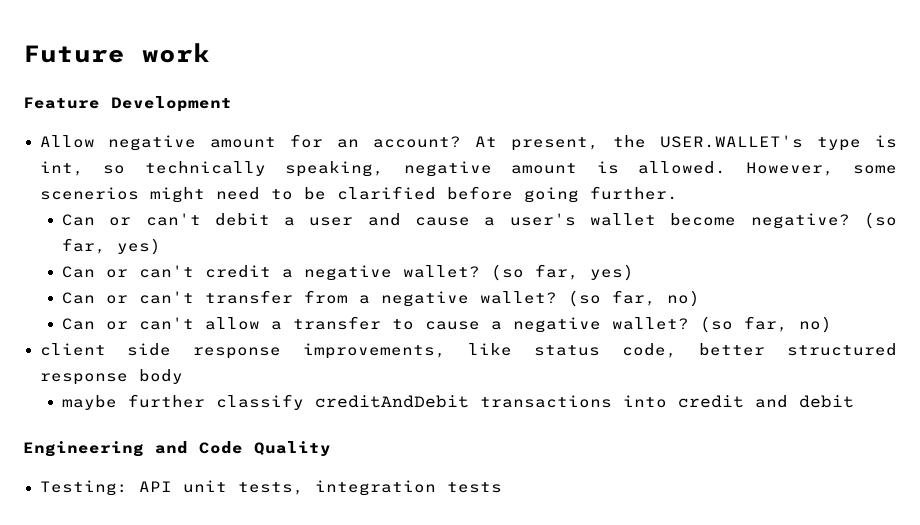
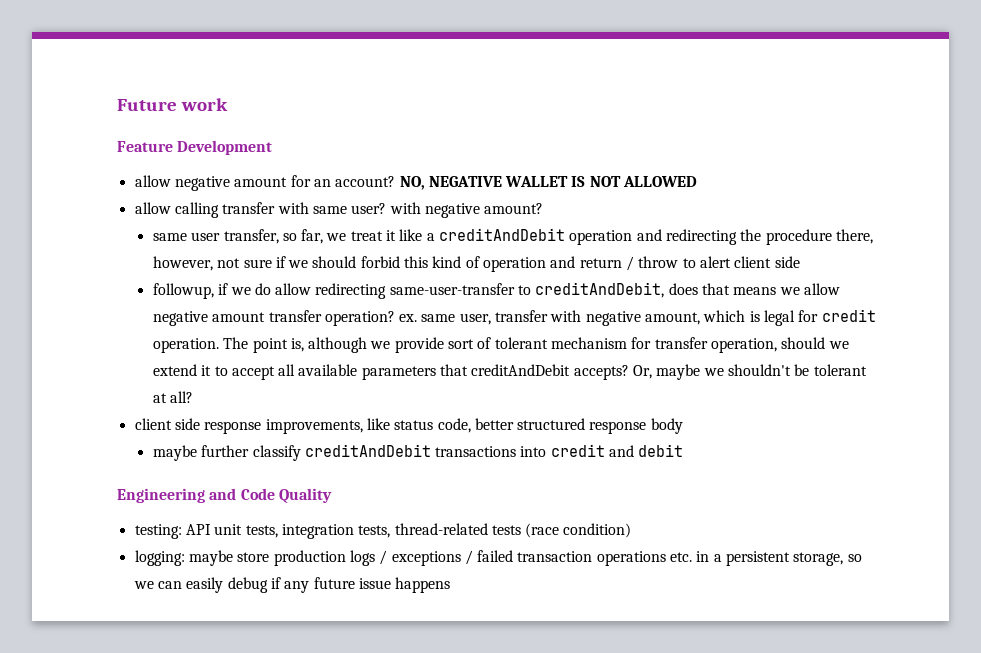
[39,135,95,148] Allow -> [134,175,171,187] allow
[475,135,898,151] [39,161,897,177] [39,186,678,203] [61,212,897,229] [61,238,161,255] [61,264,634,281] [61,290,700,307] [61,316,832,333] At present, the USER.WALLET's type is int, so technically speaking, negative amount is allowed. However, some scenerios might need to be clarified before going further. // Can or can't debit a user and cause a user's wallet become negative? (so far, yes) // Can or can't credit a negative wallet? (so far, yes) // Can or can't transfer from a negative wallet? (so far, no) // Can or can't allow a transfer to cause a negative wallet? (so far, no) -> [399,176,698,190] [134,202,544,218] [152,228,873,245] [152,256,800,272] [152,282,841,299] [152,309,876,326] [152,337,849,353] [152,364,867,380] [152,391,194,403] NO, NEGATIVE WALLET IS NOT ALLOWED // allow calling transfer with same user? with negative amount? // same user transfer, so far, we treat it like a creditAndDebit operation and redirecting the procedure there, however, not sure if we should forbid this kind of operation and return / throw to alert client side // followup, if we do allow redirecting same-user-transfer to creditAndDebit, does that means we allow negative amount transfer operation? ex. same user, transfer with negative amount, which is legal for credit operation. The point is, although we provide sort of tolerant mechanism for transfer operation, should we extend it to accept all available parameters that creditAndDebit accepts? Or, maybe we shouldn't be tolerant at all?
[39,480,128,496] Testing: -> [134,524,182,539] testing:
[446,482,502,493] tests -> [358,523,632,538] [134,550,862,566] [133,577,451,593] tests, thread-related tests (race condition) // logging: maybe store production logs / exceptions / failed transaction operations etc. in a persistent storage, so we can easily debug if any future issue happens

